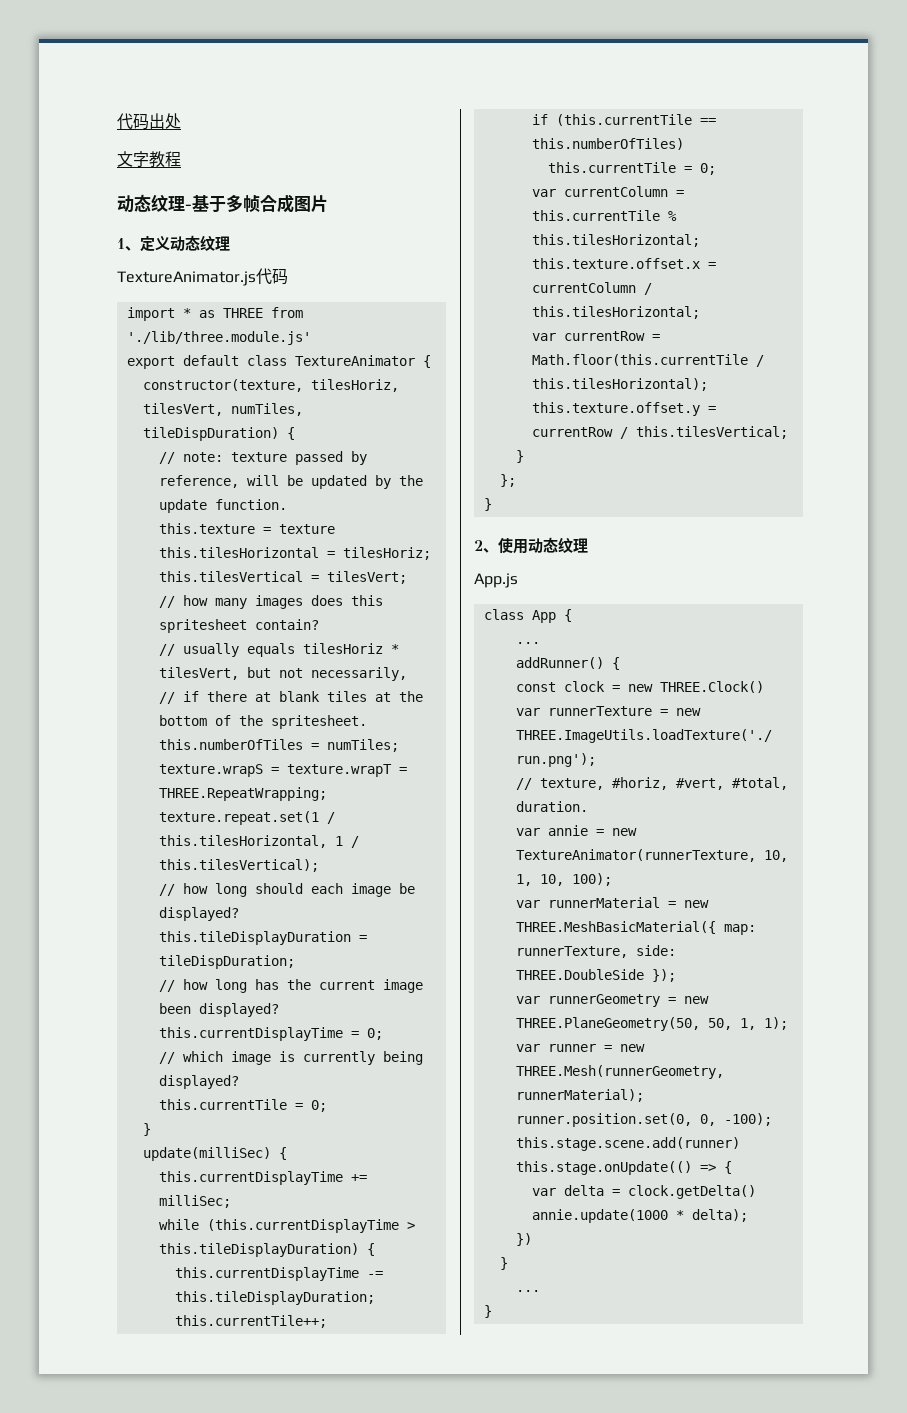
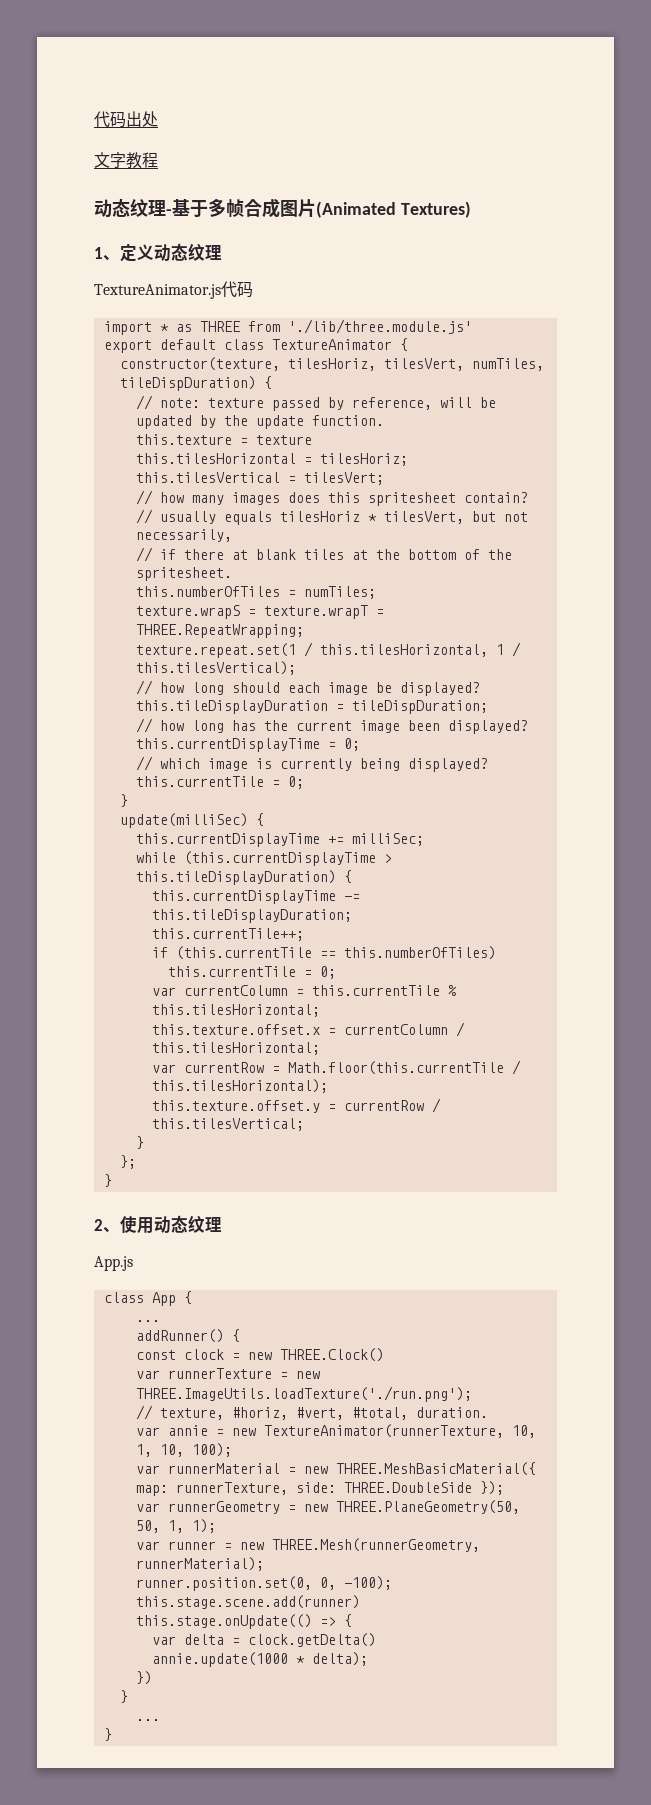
(328, 204) none -> [316,201,471,218] (Animated Textures)

